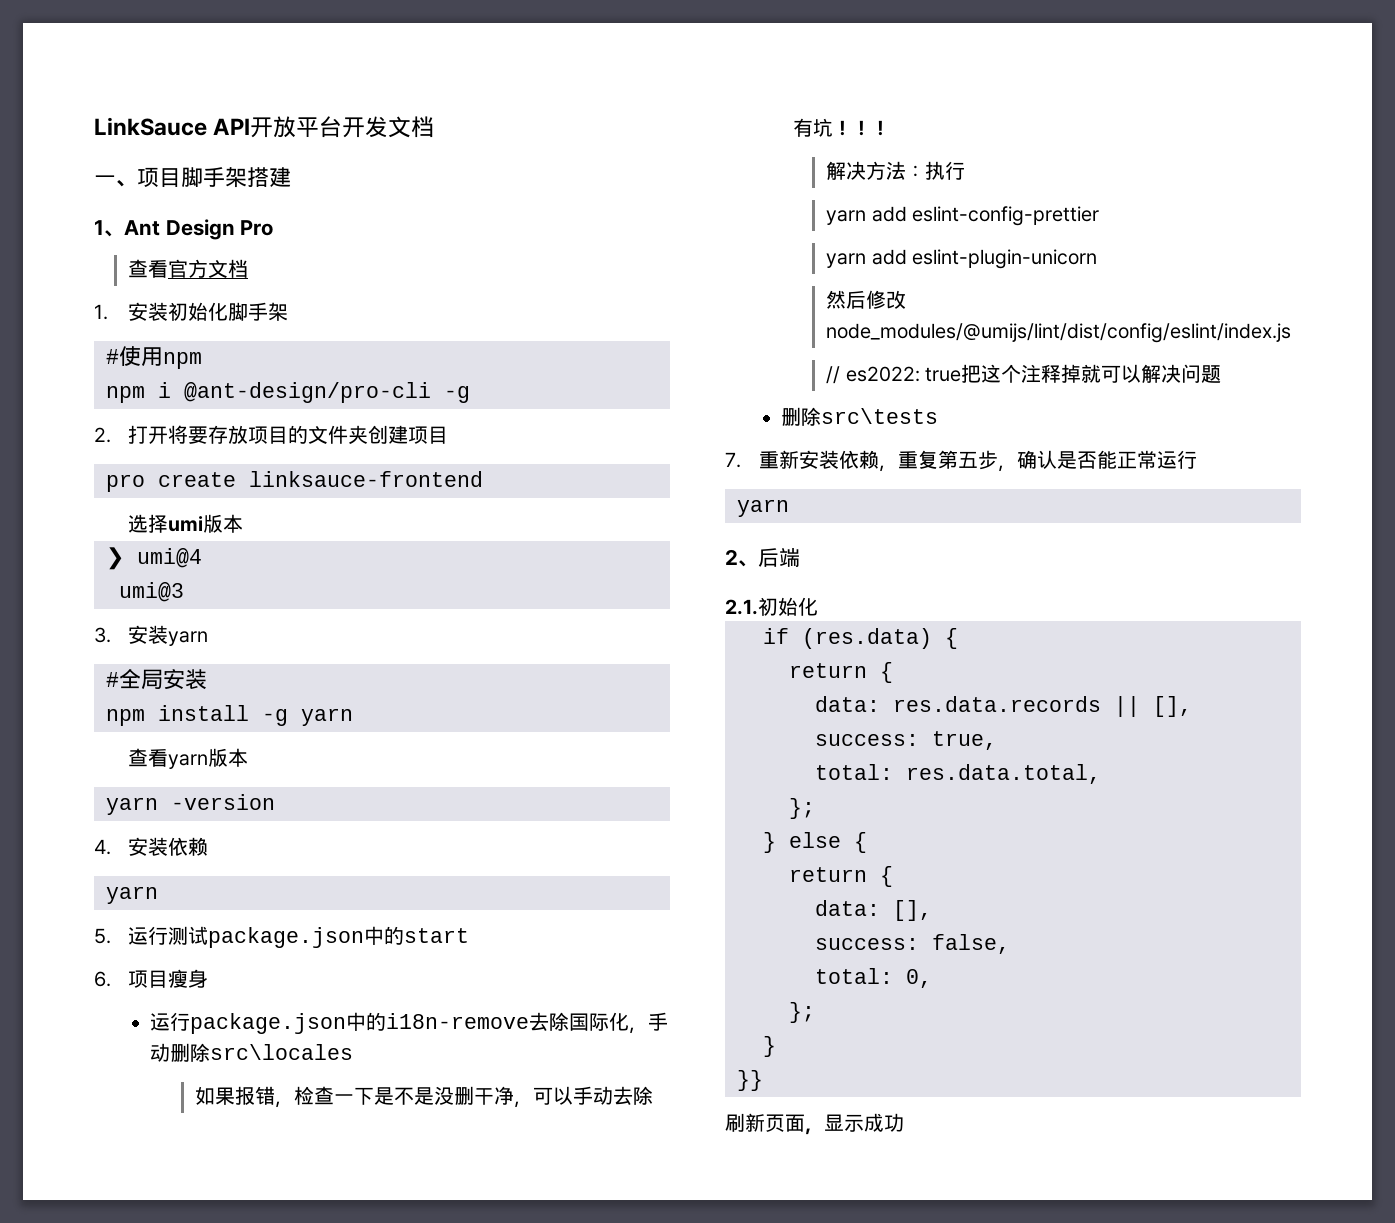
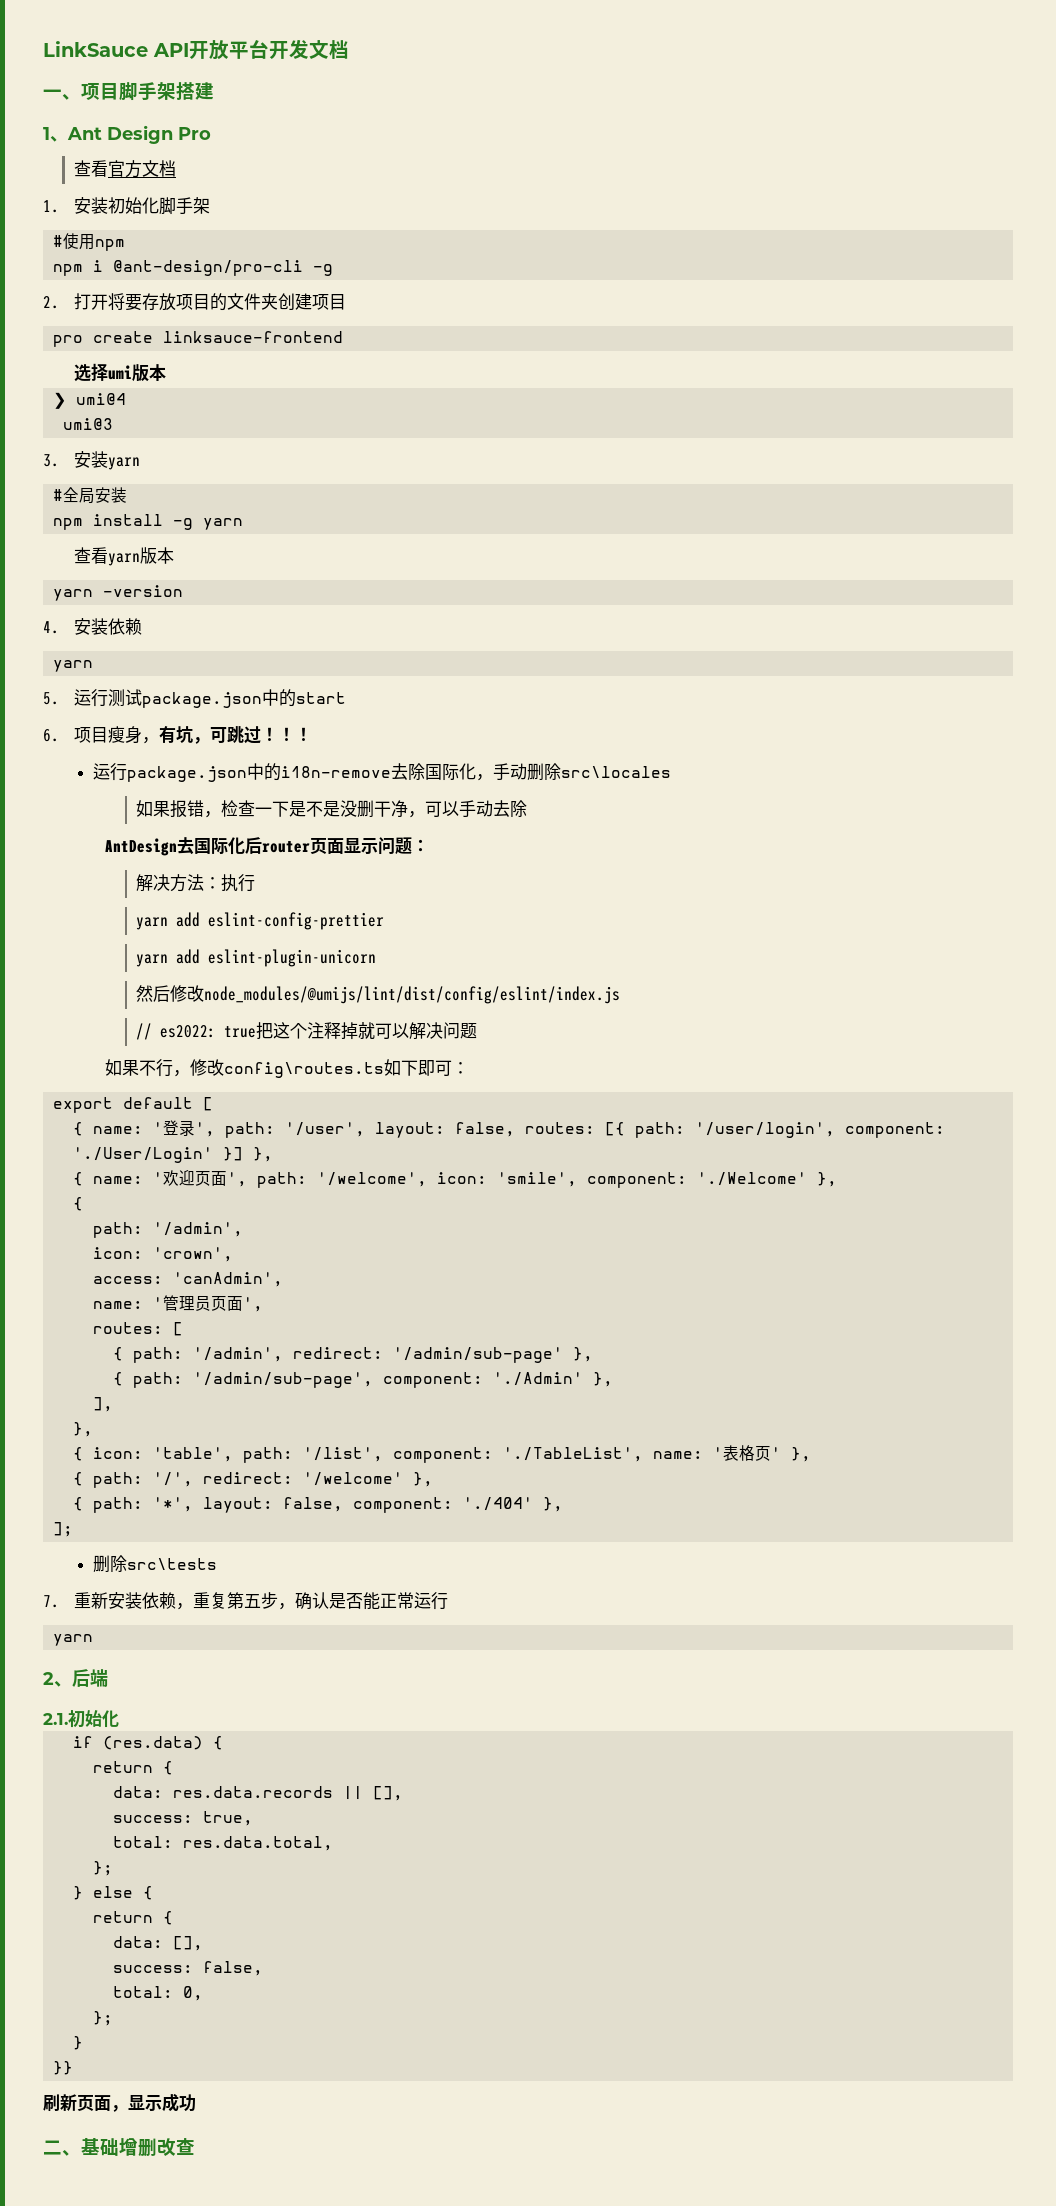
(208, 978) none -> [142,726,313,744] ，有坑，可跳过！！！
[792,118,890,137] 有坑！！！ -> [105,837,430,856] AntDesign去国际化后router页面显示问题：
(1222, 374) none -> [105,1059,470,1078] [53,1097,214,1113] [73,1120,946,1138] [73,1147,274,1163] [73,1170,838,1188] [73,1197,84,1211] [93,1222,244,1238] [93,1247,234,1262] [93,1272,284,1287] [93,1295,264,1312] [93,1322,184,1336] [113,1347,594,1363] [113,1372,614,1388] [93,1397,114,1412] [73,1422,94,1437] [73,1445,812,1463] [73,1472,434,1488] [73,1497,564,1513] [53,1522,74,1537] // 如果不行，修改config\routes.ts如下即可： // export default [ // { name: '登录', path: '/user', layout: false, routes: [{ path: '/user/login', component: './User/Login' }] }, // { name: '欢迎页面', path: '/welcome', icon: 'smile', component: './Welcome' }, // { // path: '/admin', // icon: 'crown', // access: 'canAdmin', // name: '管理员页面', // routes: [ // { path: '/admin', redirect: '/admin/sub-page' }, // { path: '/admin/sub-page', component: './Admin' }, // ], // }, // { icon: 'table', path: '/list', component: './TableList', name: '表格页' }, // { path: '/', redirect: '/welcome' }, // { path: '*', layout: false, component: './404' }, // ];
(904, 1122) none -> [43,2137,195,2157] // 二、基础增删改查

